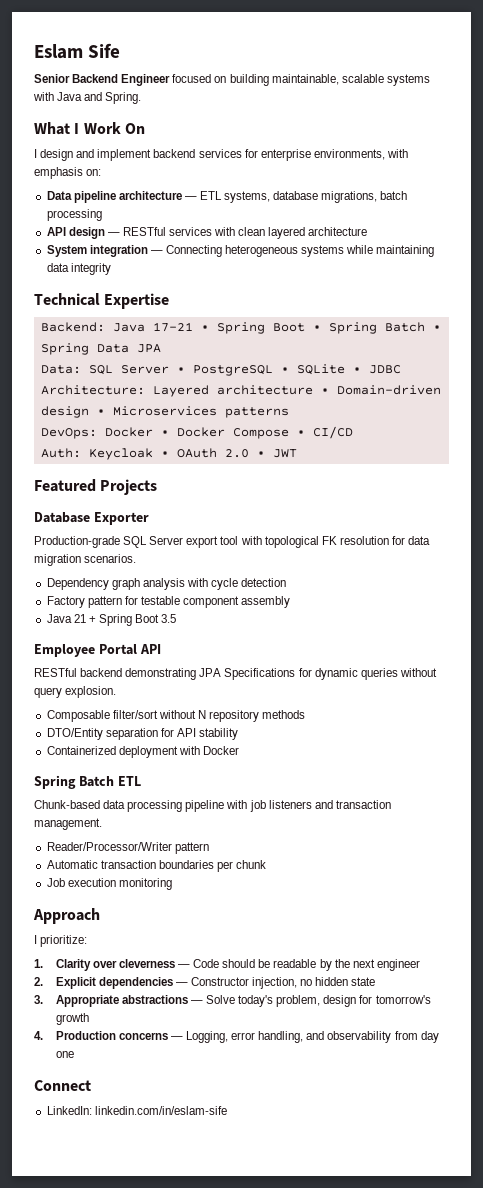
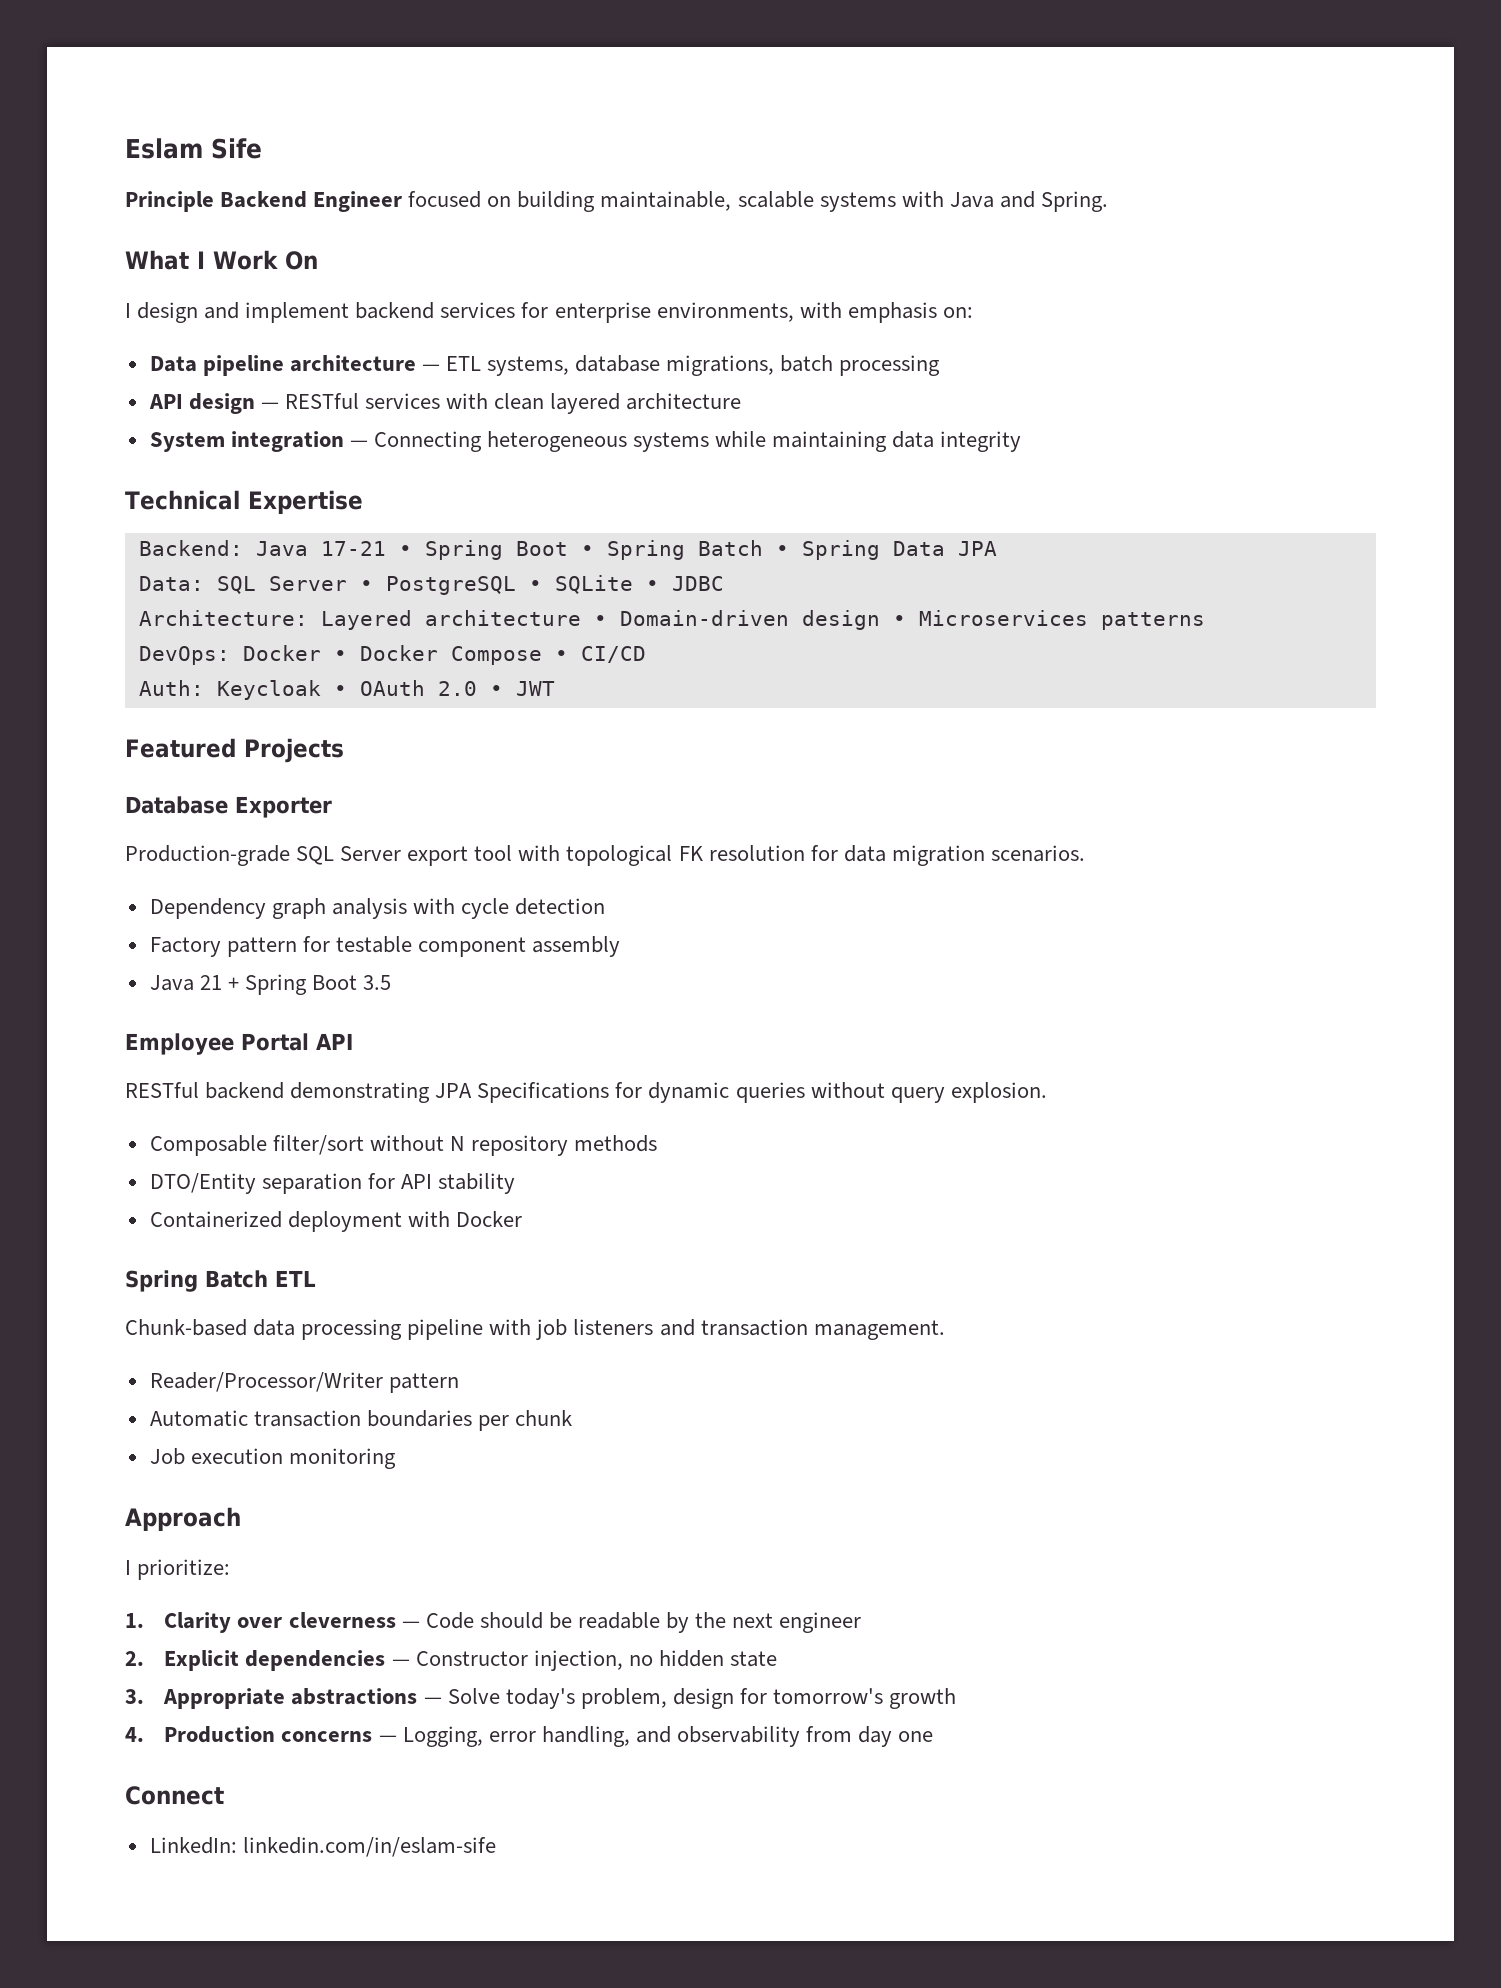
[34,74,70,83] Senior -> [125,191,214,212] Principle

